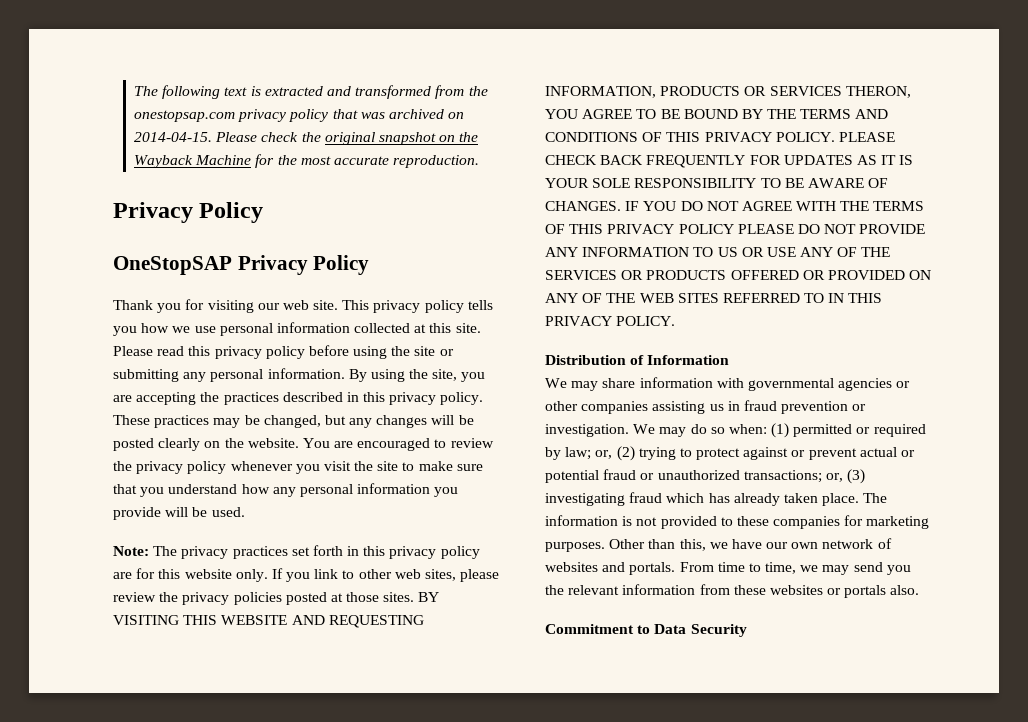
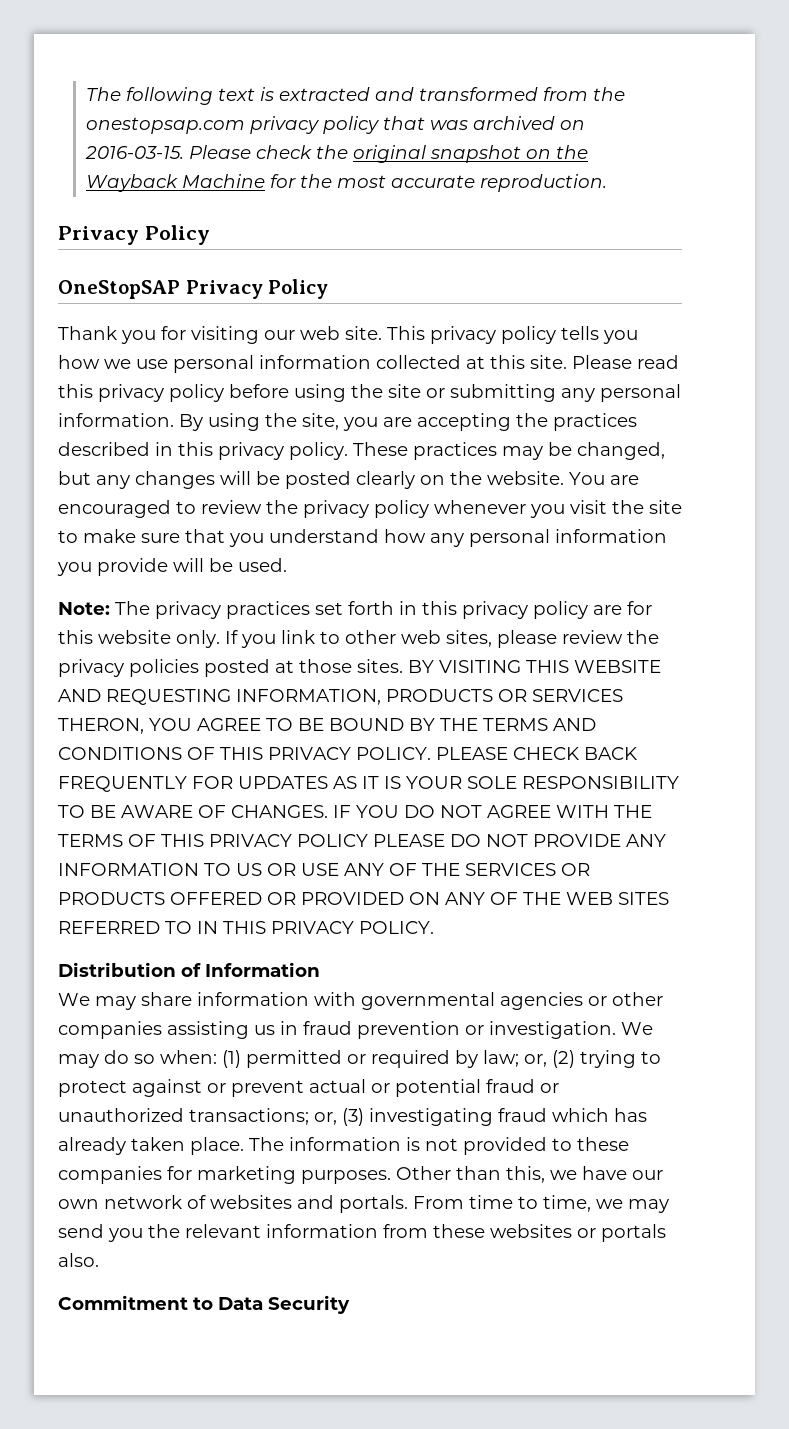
[134,132,213,142] 2014-04-15. -> [85,146,185,159] 2016-03-15.

